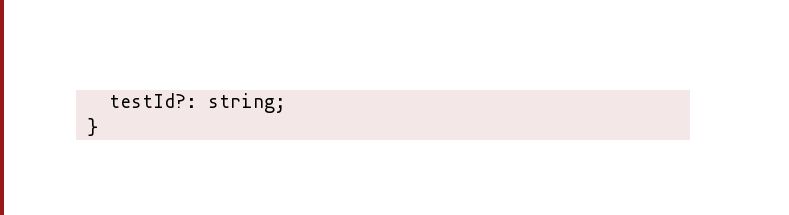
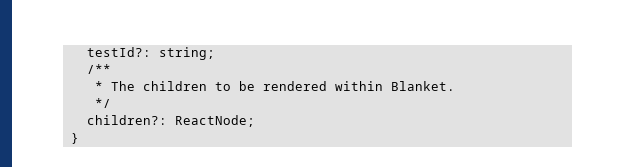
(287, 103) none -> [87,64,112,74] [95,81,456,91] [95,98,112,108] [87,115,256,127] // /** // * The children to be rendered within Blanket. // */ // children?: ReactNode;

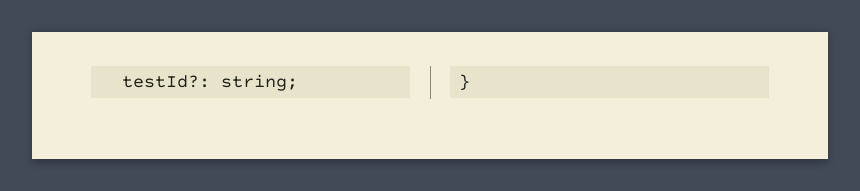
[87,64,112,74] [95,81,456,91] [95,98,112,108] [87,115,256,127] // /** // * The children to be rendered within Blanket. // */ // children?: ReactNode; -> (298, 82) none

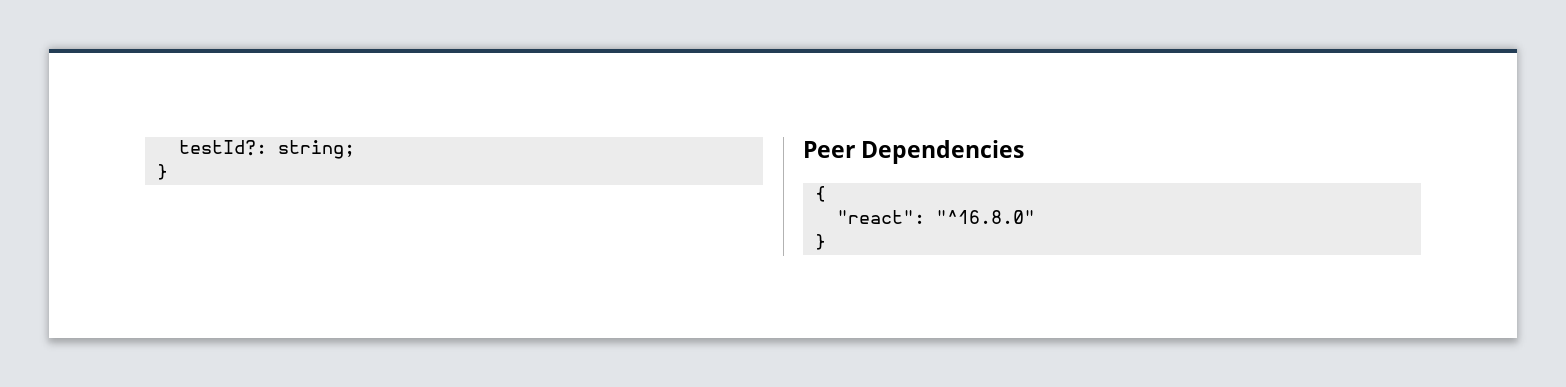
(470, 82) none -> [803,140,1025,164] [814,186,826,202] [836,210,1035,224] [814,234,826,250] // Peer Dependencies // { // "react": "^16.8.0" // }

